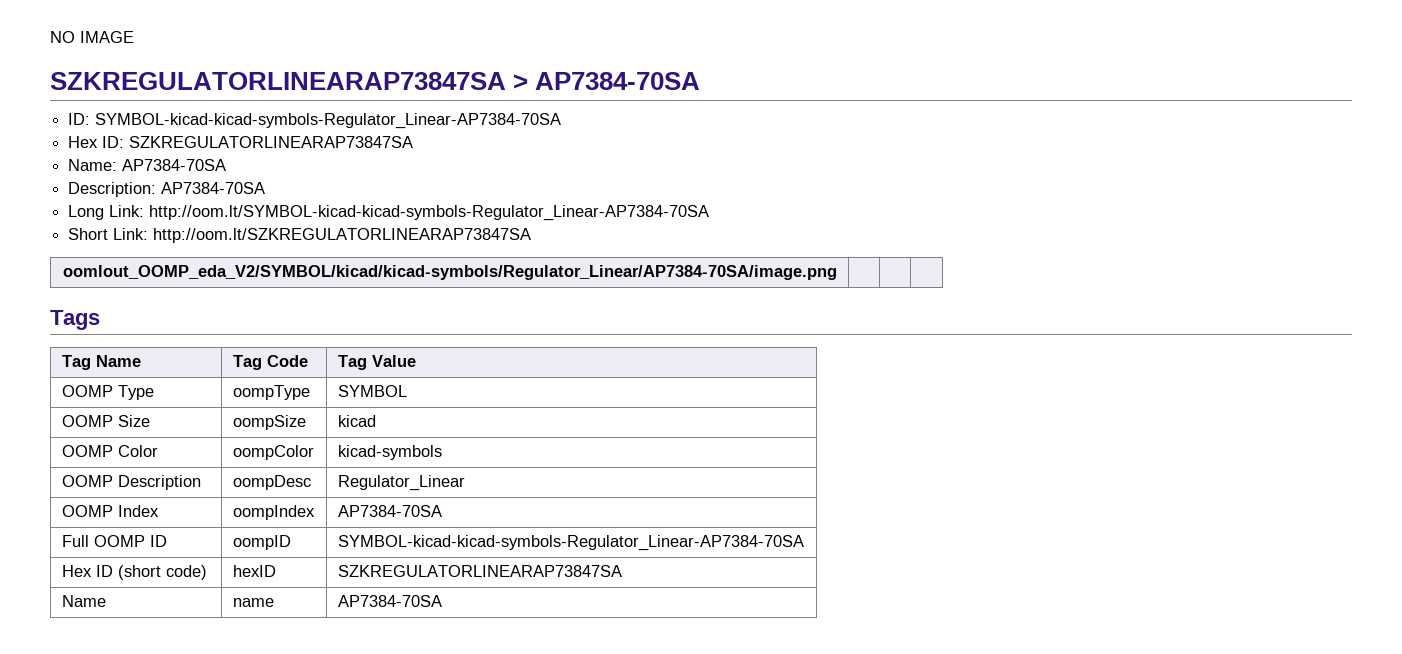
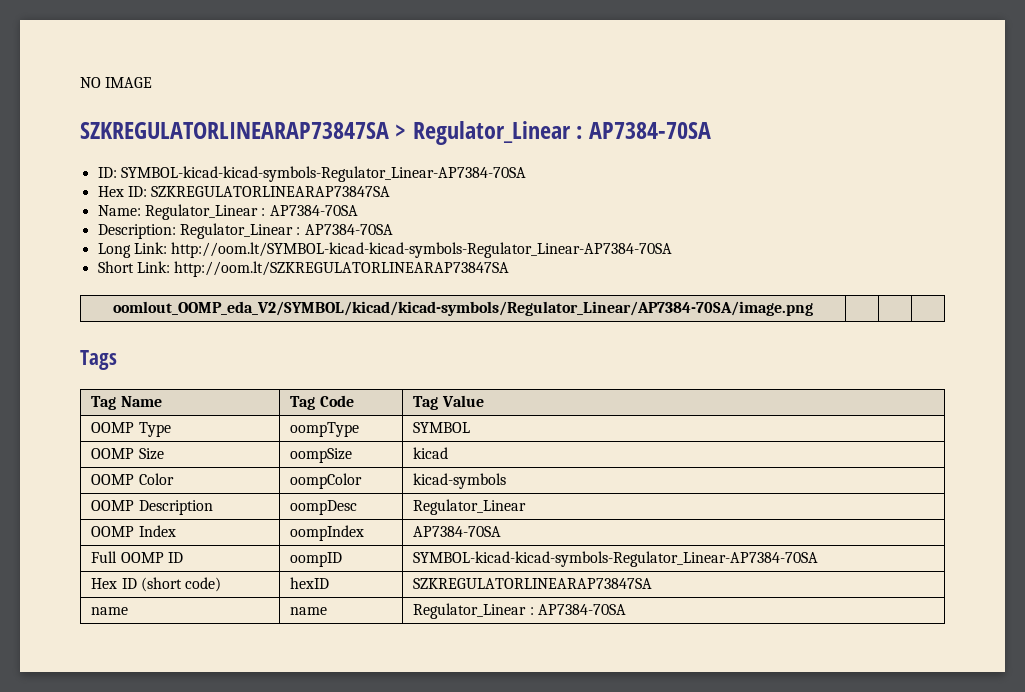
(529, 82) none -> [412,121,583,145] Regulator_Linear :
(118, 165) none -> [144,204,266,220] Regulator_Linear :
(157, 189) none -> [179,223,301,239] Regulator_Linear :
[61,595,106,607] [232,598,274,607] Name | name | -> [91,607,129,615] [290,607,328,615] [413,603,534,619] name | name | Regulator_Linear :

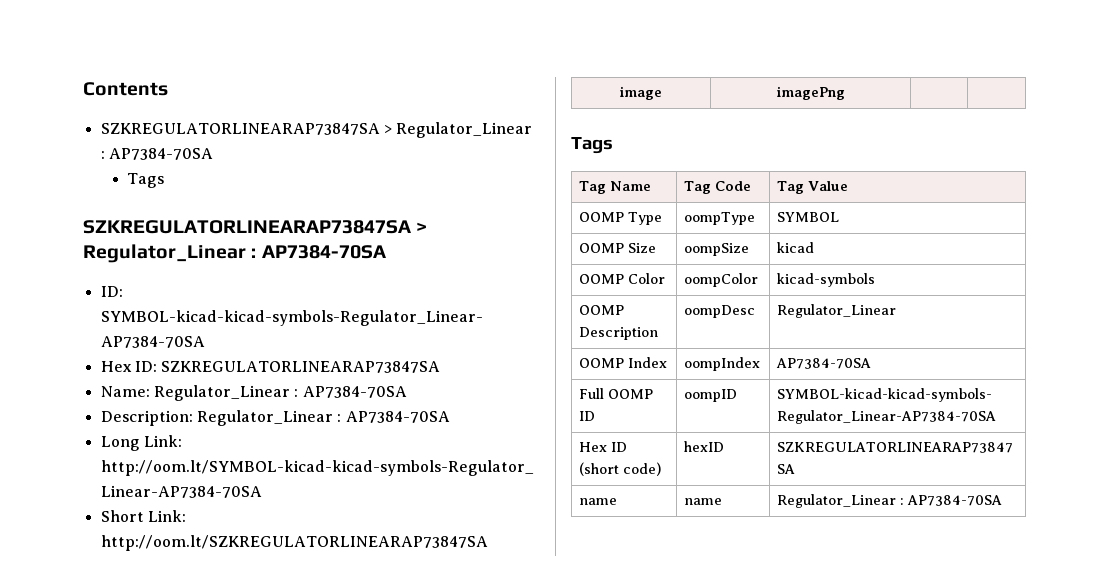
[80,77,153,88] NO IMAGE -> [83,82,168,96] [100,122,533,138] [100,148,213,160] [127,173,165,188] Contents // SZKREGULATORLINEARAP73847SA > Regulator_Linear : AP7384-70SA // Tags
[113,301,813,316] oomlout_OOMP_eda_V2/SYMBOL/kicad/kicad-symbols/Regulator_Linear/AP7384-70SA/image.png | -> [620,86,662,100] [776,86,845,100] image | imagePng

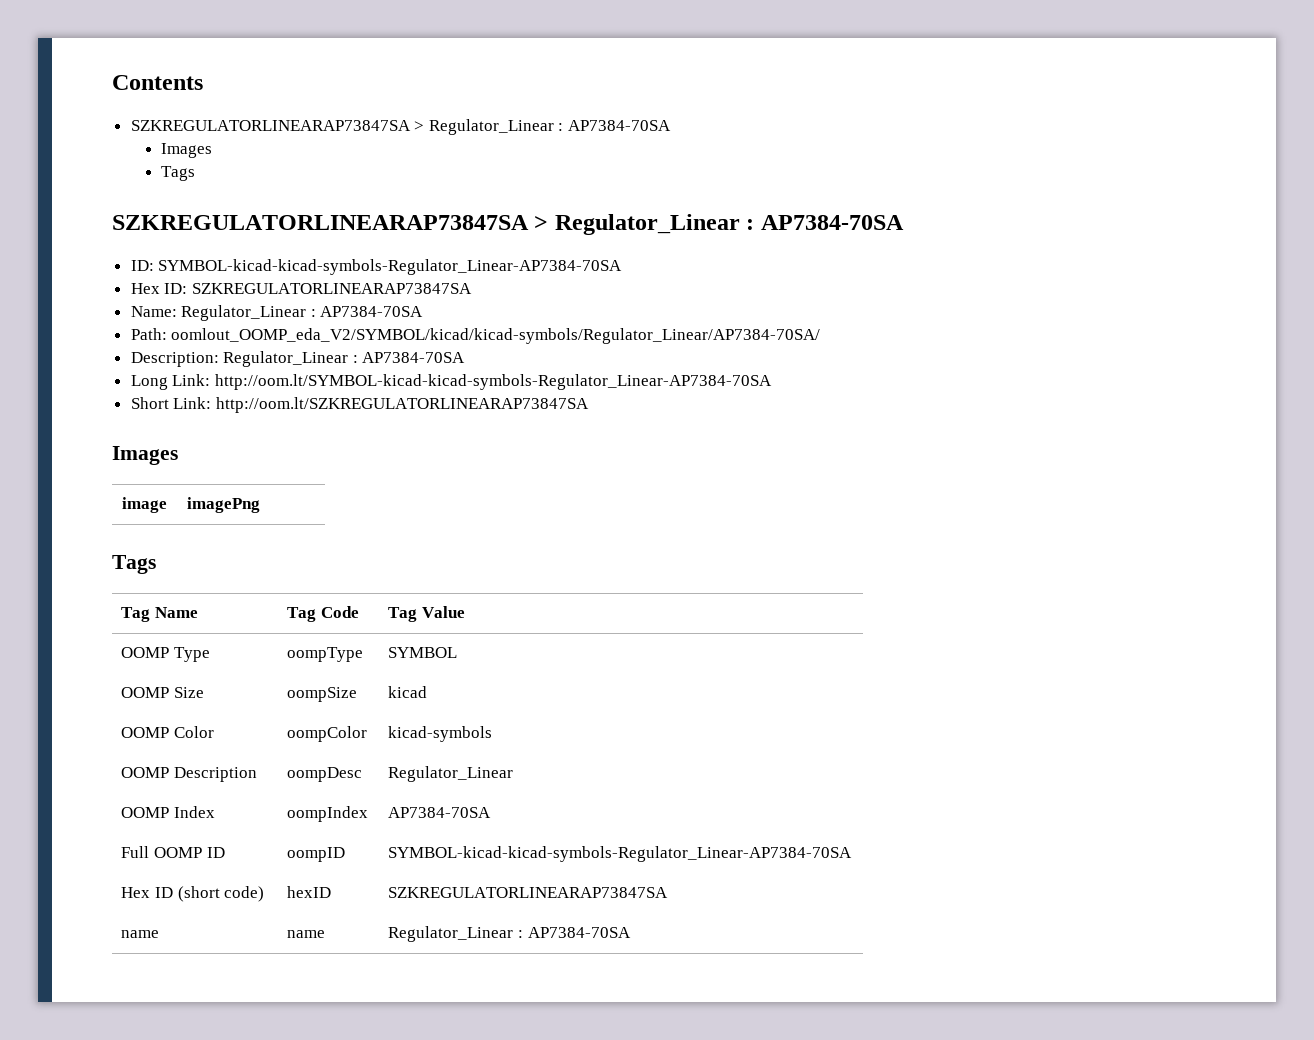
(213, 154) none -> [161,143,213,158] // Images
(407, 392) none -> [130,328,821,344] // Path: oomlout_OOMP_eda_V2/SYMBOL/kicad/kicad-symbols/Regulator_Linear/AP7384-70SA/
(488, 543) none -> [112,446,178,465] // Images

